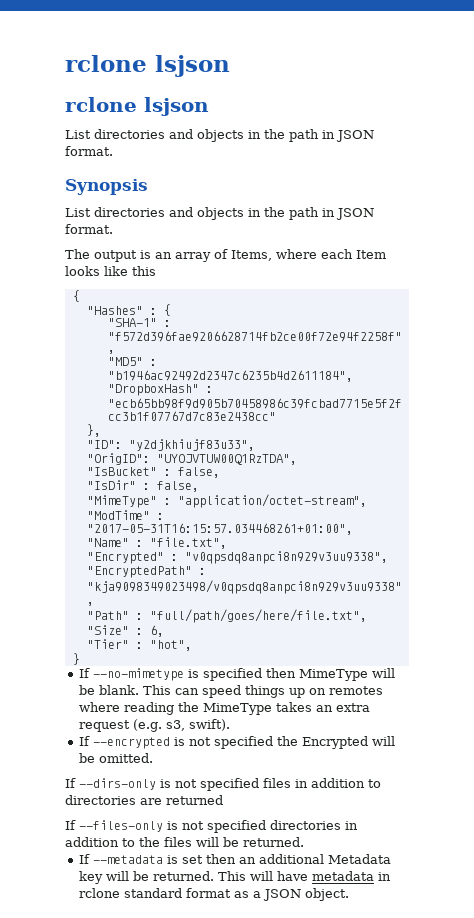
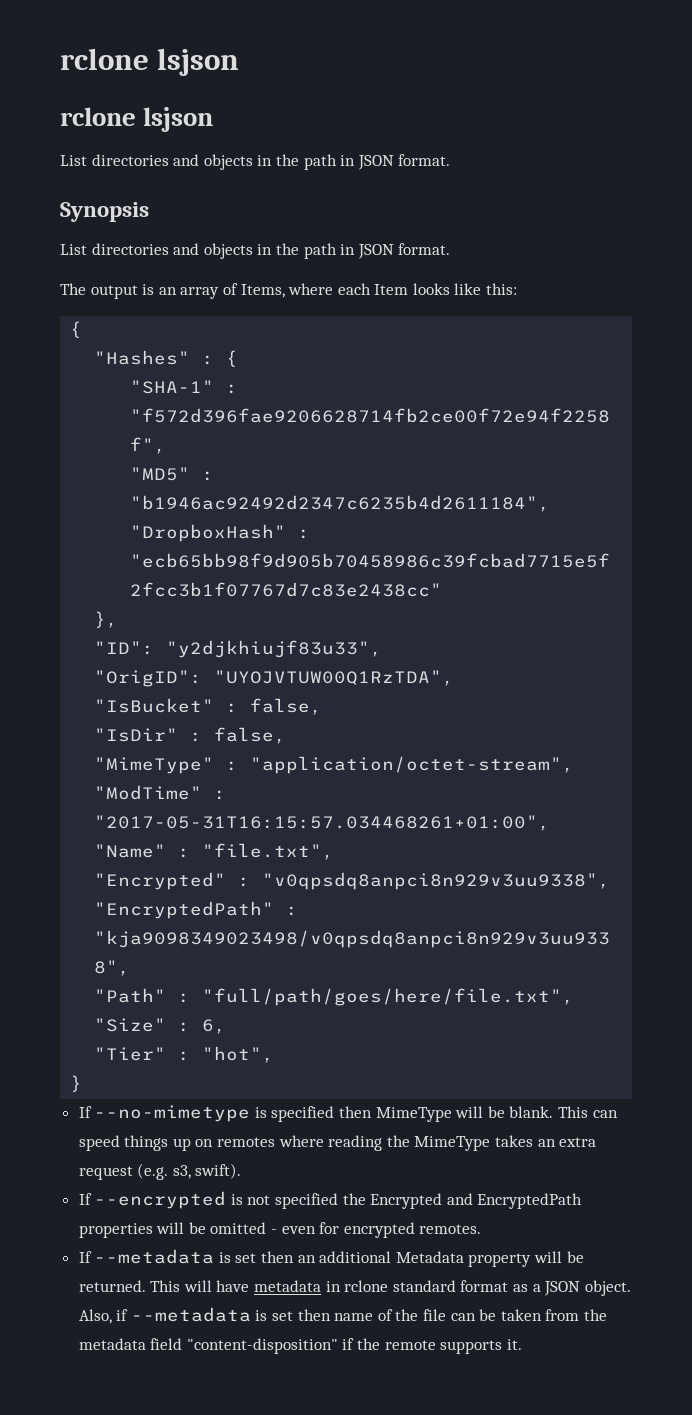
[132,266,156,276] this -> [486,283,518,295] this:
[371,736,395,746] [78,753,153,763] [65,778,381,791] [65,795,223,805] [65,820,358,833] [65,837,304,847] will be omitted. // If --dirs-only is not specified files in addition to directories are returned // If --files-only is not specified directories in addition to the files will be returned. -> [446,1193,583,1209] [78,1222,482,1238] and EncryptedPath properties will be omitted - even for encrypted remotes.
[78,871,103,884] key -> [468,1253,532,1267] property
(349, 894) none -> [78,1307,607,1324] [78,1338,522,1354] Also, if --metadata is set then name of the file can be taken from the metadata field "content-disposition" if the remote supports it.

